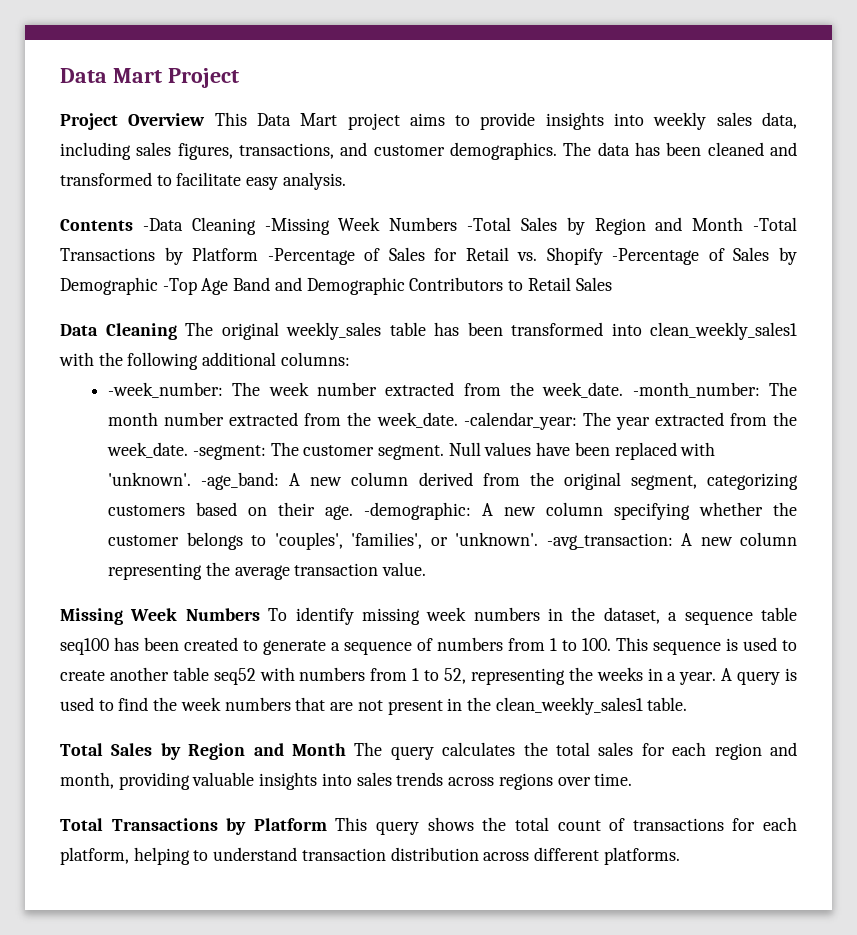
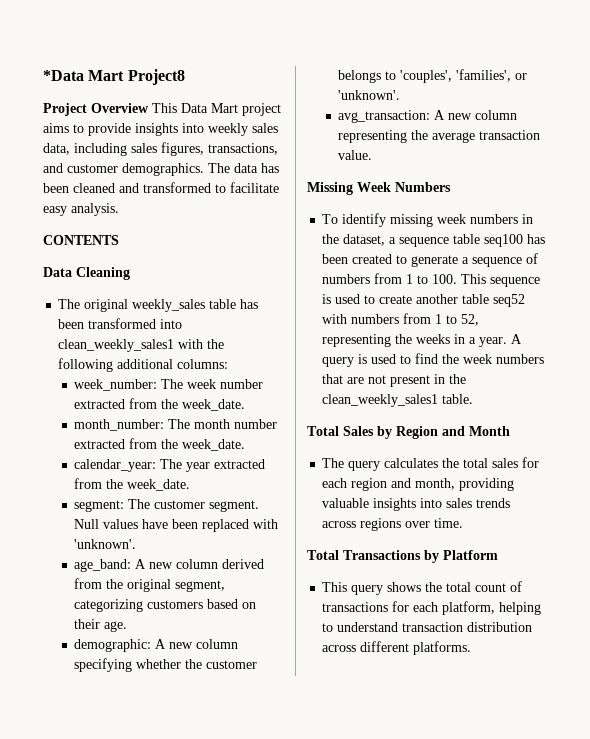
[60,68,239,88] Data Mart Project -> [43,69,185,85] *Data Mart Project8
[60,217,797,235] [60,247,798,265] [60,277,612,295] Contents -Data Cleaning -Missing Week Numbers -Total Sales by Region and Month -Total Transactions by Platform -Percentage of Sales for Retail vs. Shopify -Percentage of Sales by Demographic -Top Age Band and Demographic Contributors to Retail Sales -> [43,235,119,245] CONTENTS
(177, 331) none -> (130, 273) //
[108,382,224,398] -week_number: -> [74,379,158,391] week_number:
[632,382,760,398] -month_number: -> [74,419,165,431] // month_number:
[463,412,577,430] -calendar_year: -> [74,459,157,472] // calendar_year:
[192,445,266,460] -segment: -> [74,500,125,512] // segment:
[201,472,280,490] -age_band: -> [74,559,132,572] // age_band:
[364,502,472,520] -demographic: -> [74,639,152,652] // demographic:
[546,533,673,550] -avg_transaction: -> [338,110,431,123] // avg_transaction:
(260, 614) none -> (451, 187) //
(346, 749) none -> (510, 431) //
(327, 824) none -> (498, 555) //

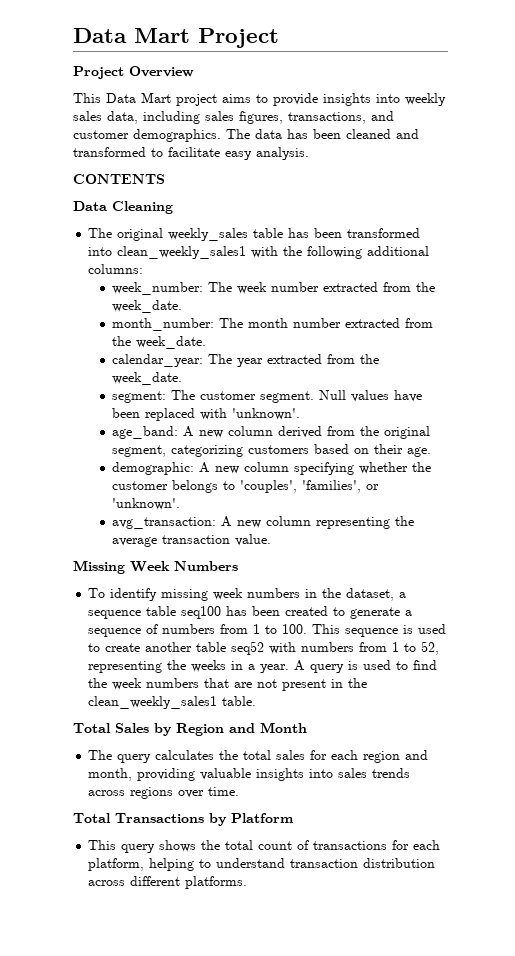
[43,69,185,85] *Data Mart Project8 -> [73,28,279,48] Data Mart Project
(149, 108) none -> (194, 71) //

